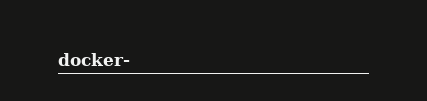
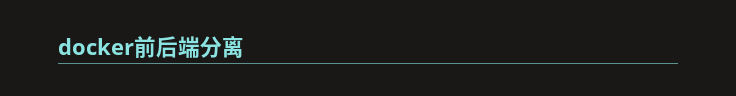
[58,53,130,66] docker- -> [58,36,244,58] docker前后端分离

